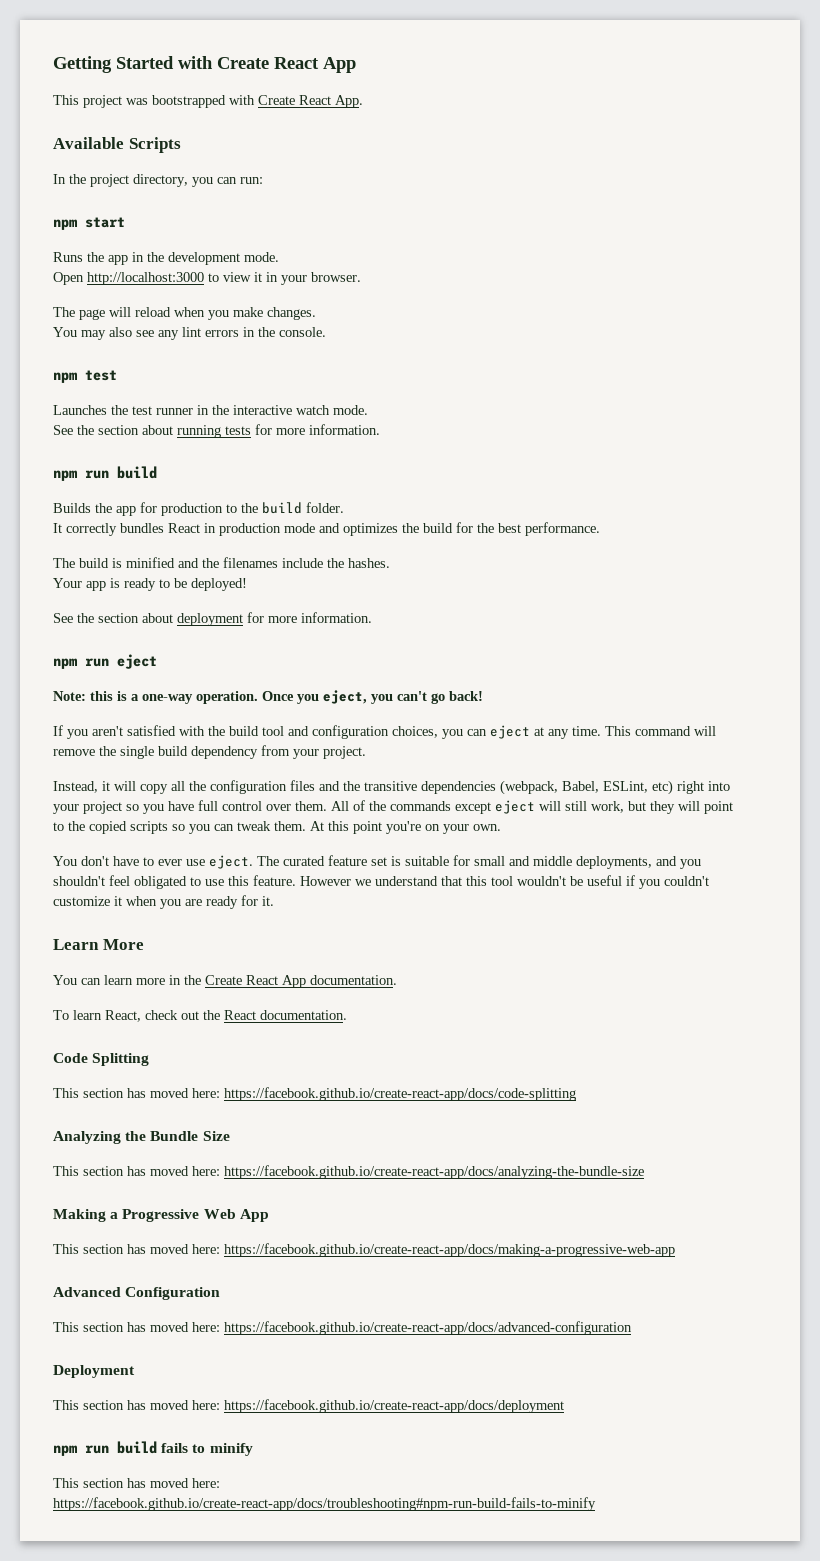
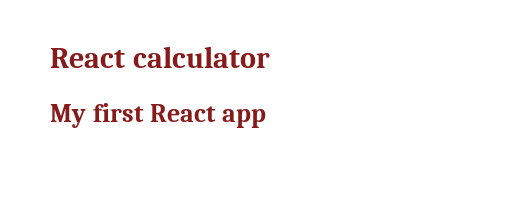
[53,56,356,73] [53,95,363,108] [53,137,181,153] [53,174,263,187] [53,217,125,230] [53,252,279,265] [53,272,361,285] [53,307,316,320] [53,327,326,340] [53,370,117,383] [53,405,368,415] [53,424,380,438] [53,466,157,481] [53,502,344,516] [53,522,600,536] [53,557,390,568] [53,578,247,591] [53,612,372,626] [53,654,157,669] [53,690,483,704] [53,725,716,739] [53,745,366,759] [53,780,730,795] [53,800,733,814] [53,821,501,834] [53,855,701,869] [53,875,709,889] [53,895,274,909] [53,939,144,950] [53,975,397,988] [53,1010,347,1022] [53,1053,150,1066] [53,1087,576,1101] [53,1131,230,1144] [53,1165,644,1179] [53,1209,269,1222] [53,1243,675,1257] [53,1287,221,1300] [53,1321,632,1335] [53,1365,135,1378] [53,1399,564,1413] [53,1441,253,1456] [53,1478,220,1488] [53,1497,596,1511] Getting Started with Create React App // This project was bootstrapped with Create React App. // Available Scripts // In the project directory, you can run: // npm start // Runs the app in the development mode. // Open http://localhost:3000 to view it in your browser. // The page will reload when you make changes. // You may also see any lint errors in the console. // npm test // Launches the test runner in the interactive watch mode. // See the section about running tests for more information. // npm run build // Builds the app for production to the build folder. // It correctly bundles React in production mode and optimizes the build for the best performance. // The build is minified and the filenames include the hashes. // Your app is ready to be deployed! // See the section about deployment for more information. // npm run eject // Note: this is a one-way operation. Once you eject, you can't go back! // If you aren't satisfied with the build tool and configuration choices, you can eject at any time. This command will remove the single build dependency from your project. // Instead, it will copy all the configuration files and the transitive dependencies (webpack, Babel, ESLint, etc) right into your project so you have full control over them. All of the commands except eject will still work, but they will point to the copied scripts so you can tweak them. At this point you're on your own. // You don't have to ever use eject. The curated feature set is suitable for small and middle deployments, and you shouldn't feel obligated to use this feature. However we understand that this tool wouldn't be useful if you couldn't customize it when you are ready for it. // Learn More // You can learn more in the Create React App documentation. // To learn React, check out the React documentation. // Code Splitting // This section has moved here: https://facebook.github.io/create-react-app/docs/code-splitting // Analyzing the Bundle Size // This section has moved here: https://facebook.github.io/create-react-app/docs/analyzing-the-bundle-size // Making a Progressive Web App // This section has moved here: https://facebook.github.io/create-react-app/docs/making-a-progressive-web-app // Advanced Configuration // This section has moved here: https://facebook.github.io/create-react-app/docs/advanced-configuration // Deployment // This section has moved here: https://facebook.github.io/create-react-app/docs/deployment // npm run build fails to minify // This section has moved here: https://facebook.github.io/create-react-app/docs/troubleshooting#npm-run-build-fails-to-minify -> [50,46,270,68] [50,103,266,128] React calculator // My first React app

